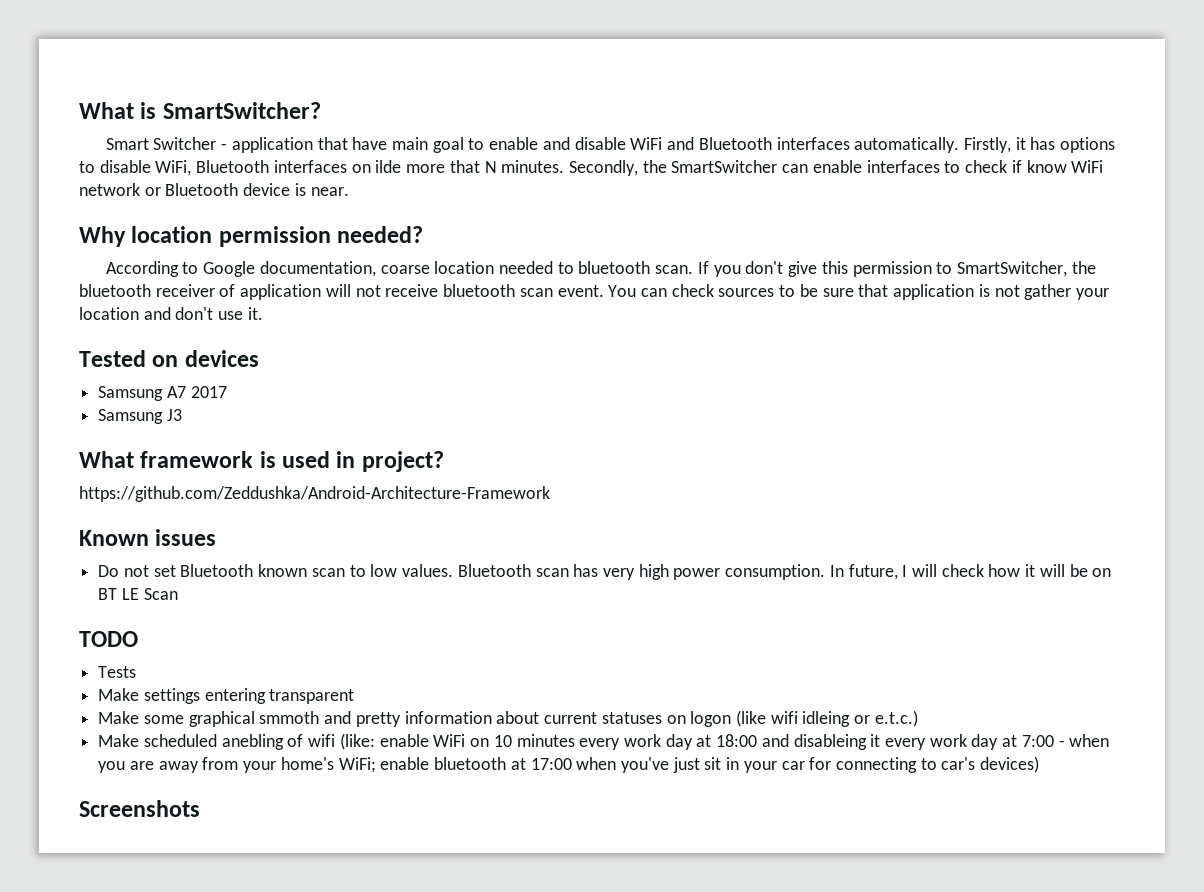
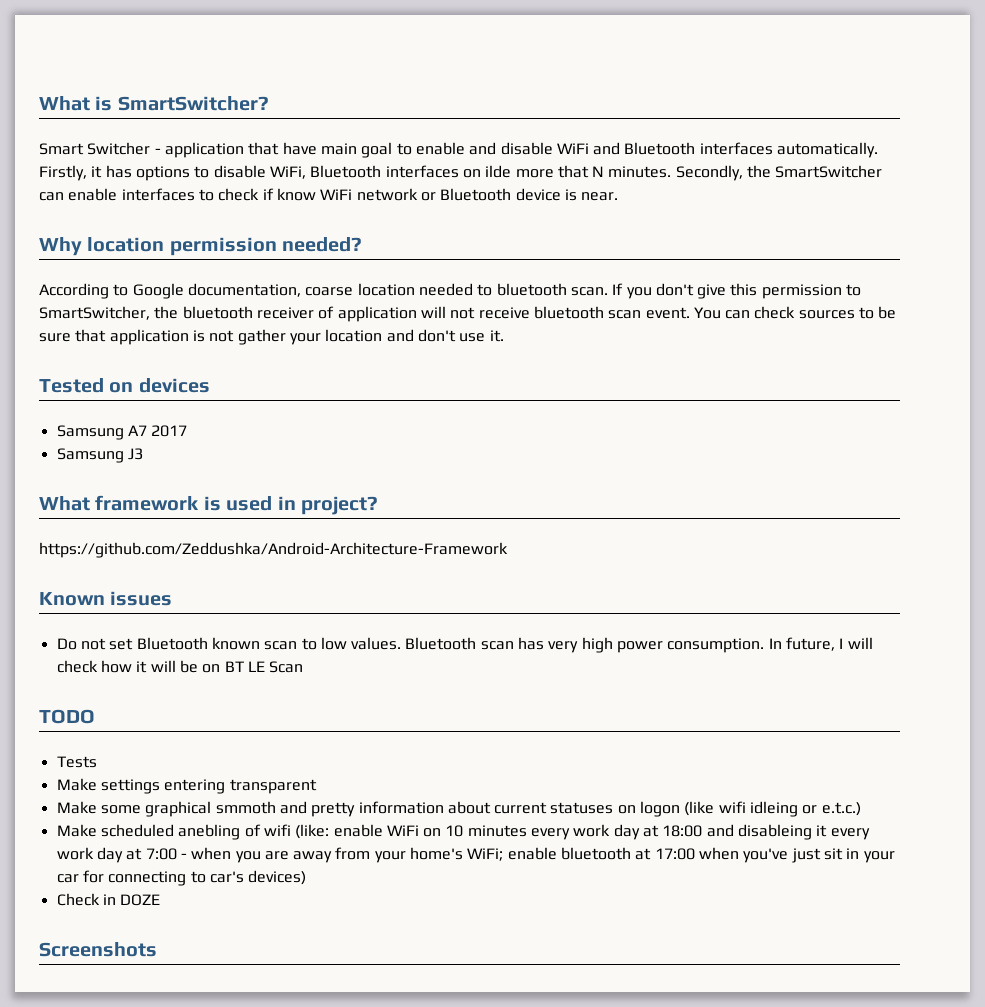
(1040, 764) none -> [56,893,161,906] // Check in DOZE

